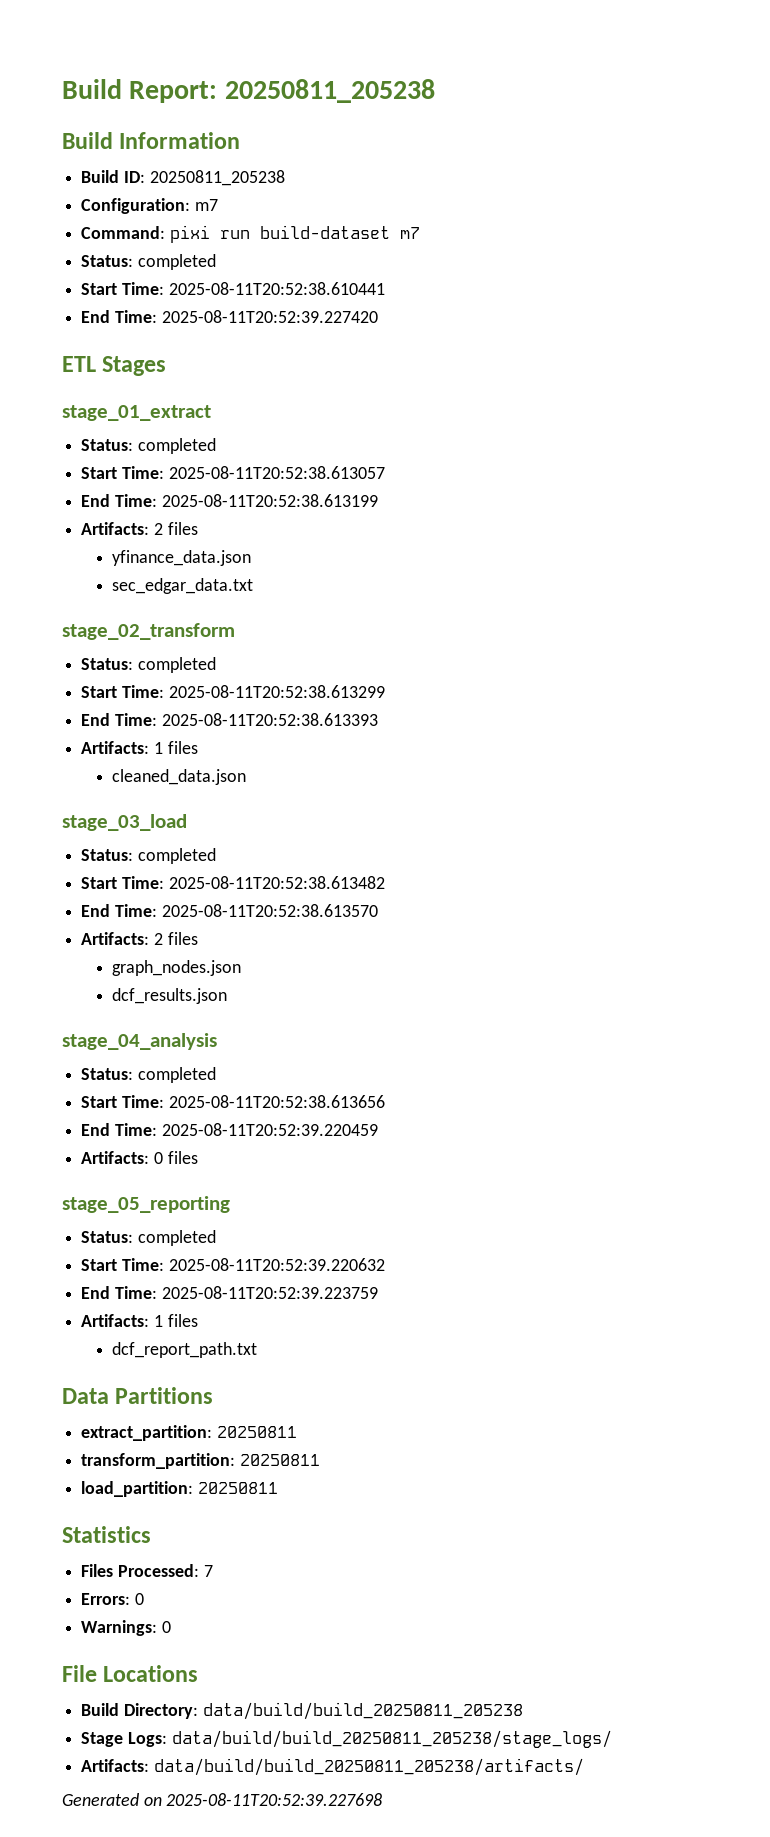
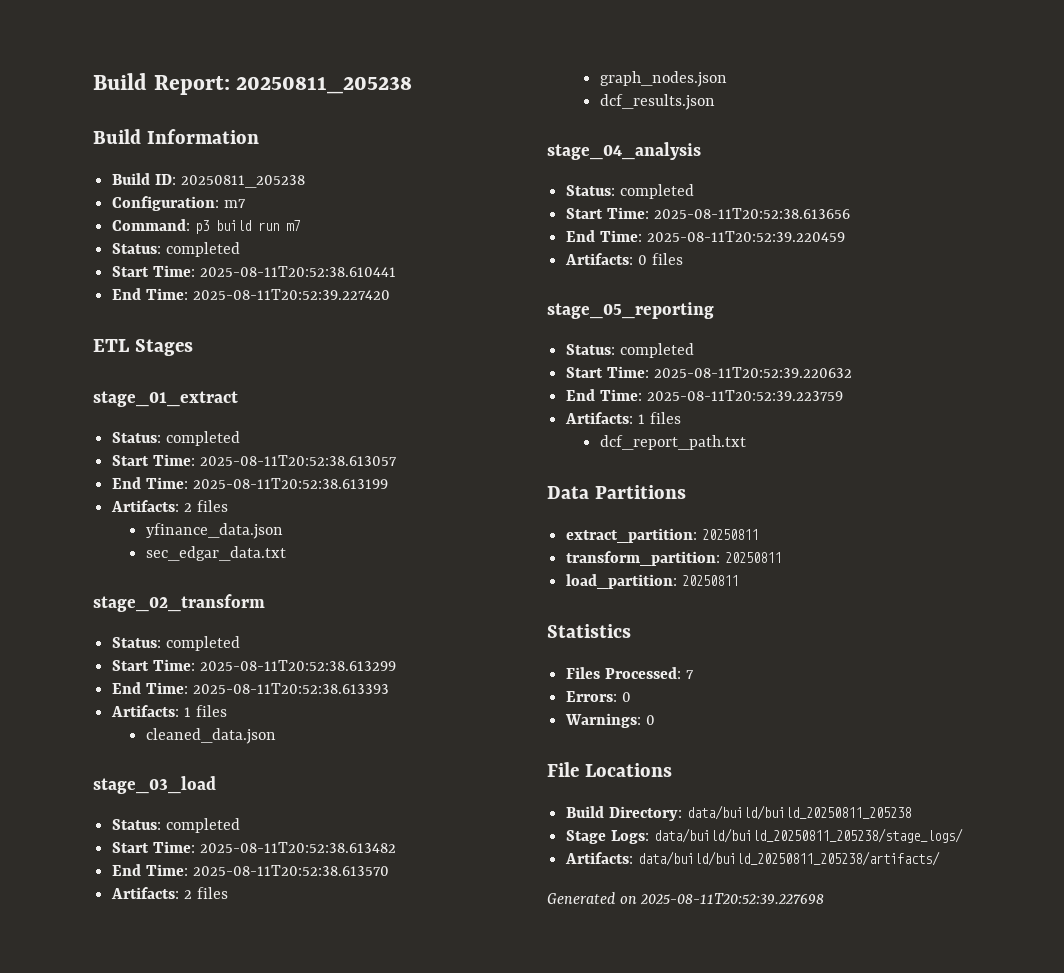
[169,225,390,243] pixi run build-dataset -> [194,220,279,234] p3 build run

